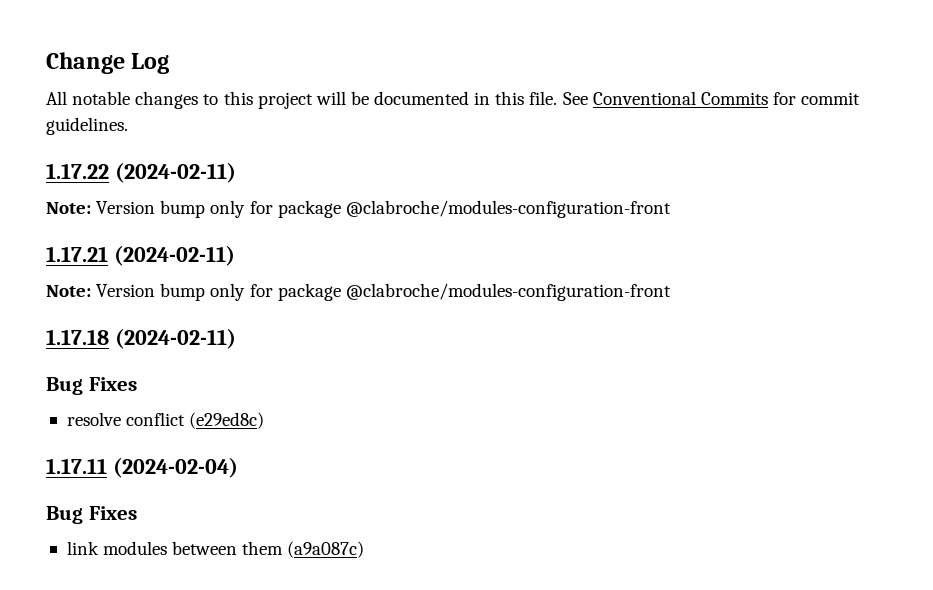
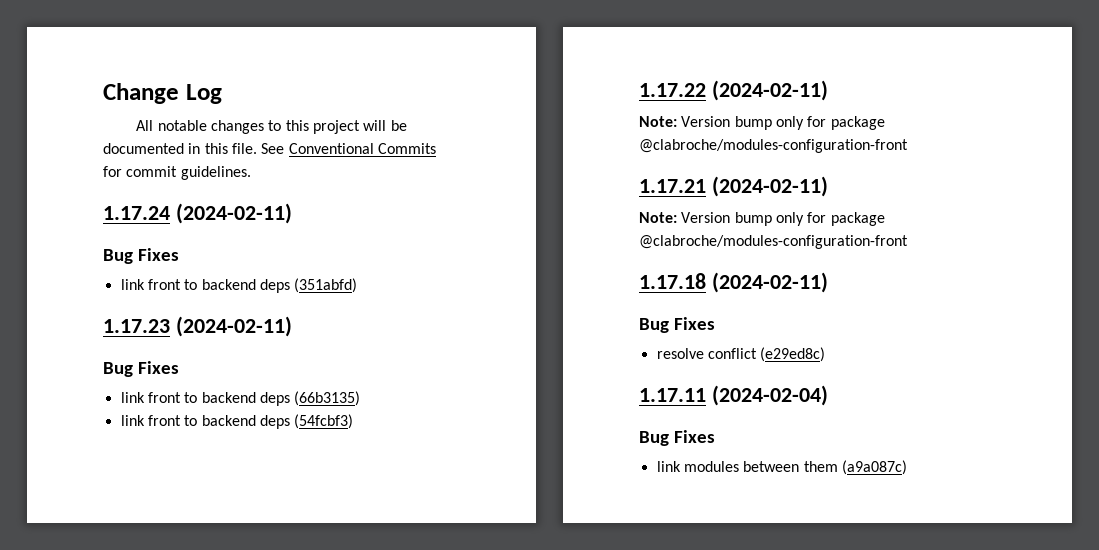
(128, 126) none -> [103,203,292,224] [103,248,179,264] [120,278,358,293] [103,316,292,337] [103,361,179,377] [120,391,361,406] [120,414,354,429] // 1.17.24 (2024-02-11) // Bug Fixes // link front to backend deps (351abfd) // 1.17.23 (2024-02-11) // Bug Fixes // link front to backend deps (66b3135) // link front to backend deps (54fcbf3)

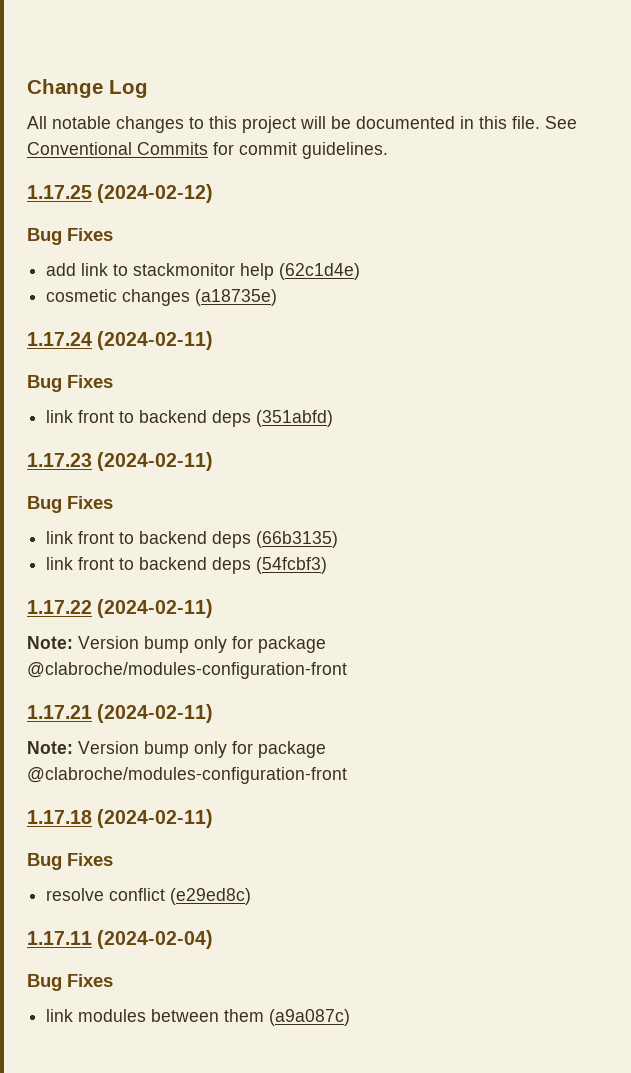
(251, 173) none -> [27,184,214,203] [27,228,113,245] [46,263,361,280] [46,289,278,306] // 1.17.25 (2024-02-12) // Bug Fixes // add link to stackmonitor help (62c1d4e) // cosmetic changes (a18735e)

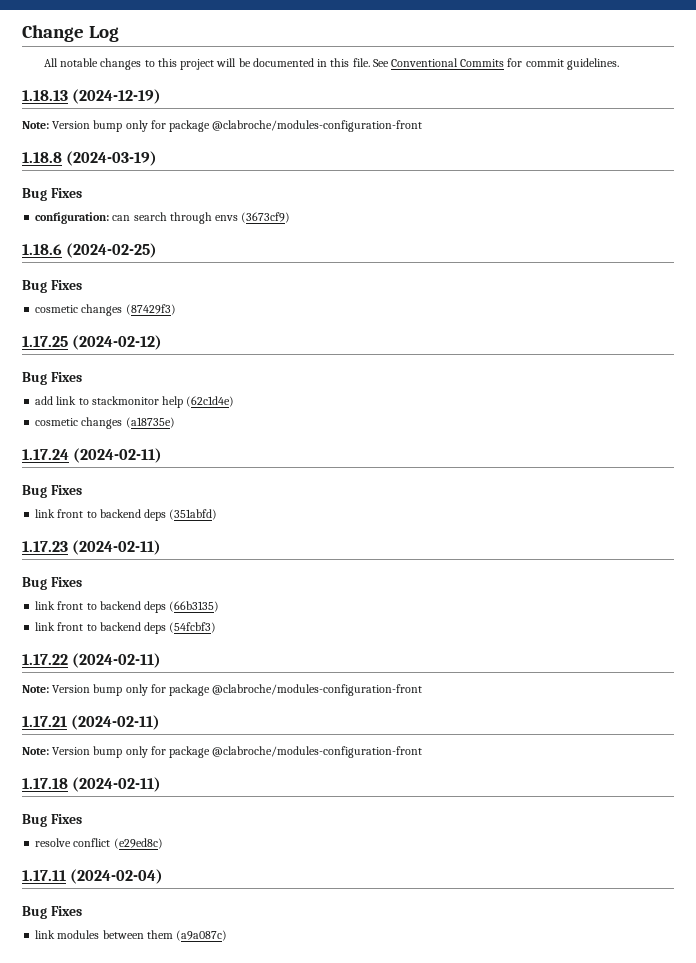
(388, 150) none -> [22,89,162,104] [22,120,423,132] [22,151,158,166] [22,188,82,201] [35,212,291,224] [22,243,158,258] [22,280,82,293] [35,304,176,316] // 1.18.13 (2024-12-19) // Note: Version bump only for package @clabroche/modules-configuration-front // 1.18.8 (2024-03-19) // Bug Fixes // configuration: can search through envs (3673cf9) // 1.18.6 (2024-02-25) // Bug Fixes // cosmetic changes (87429f3)

